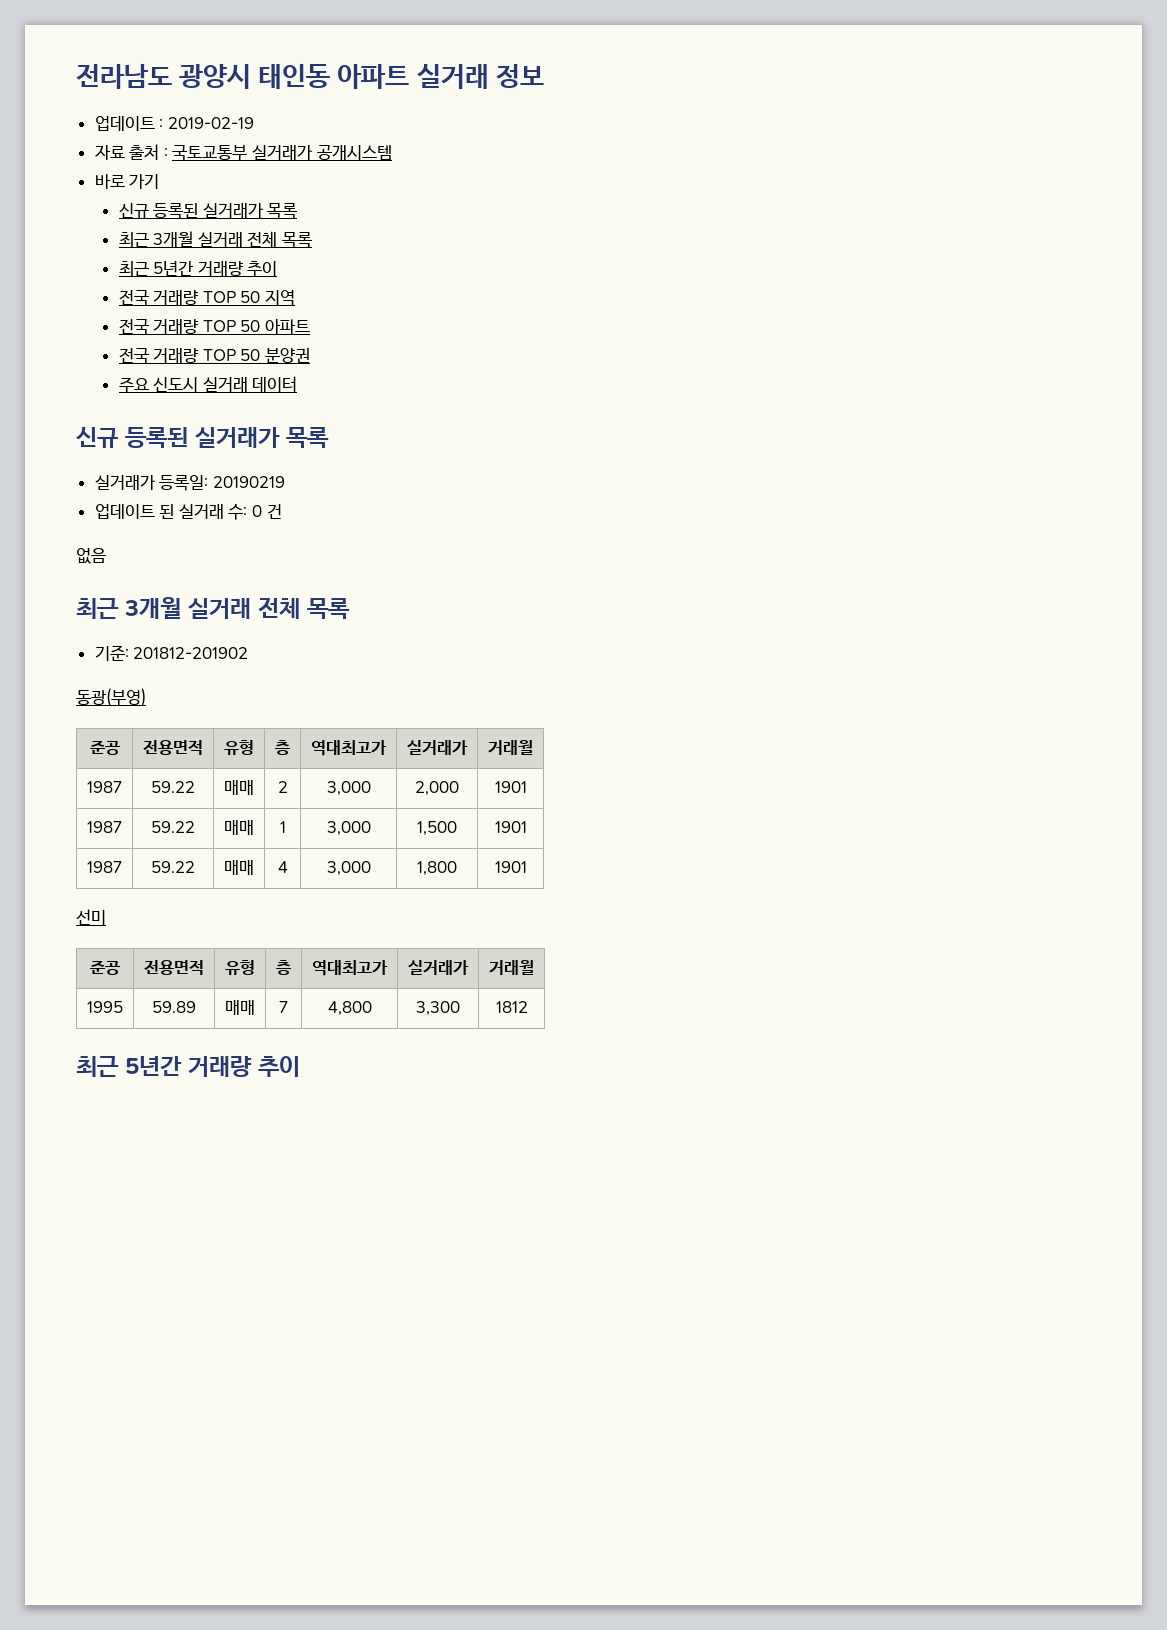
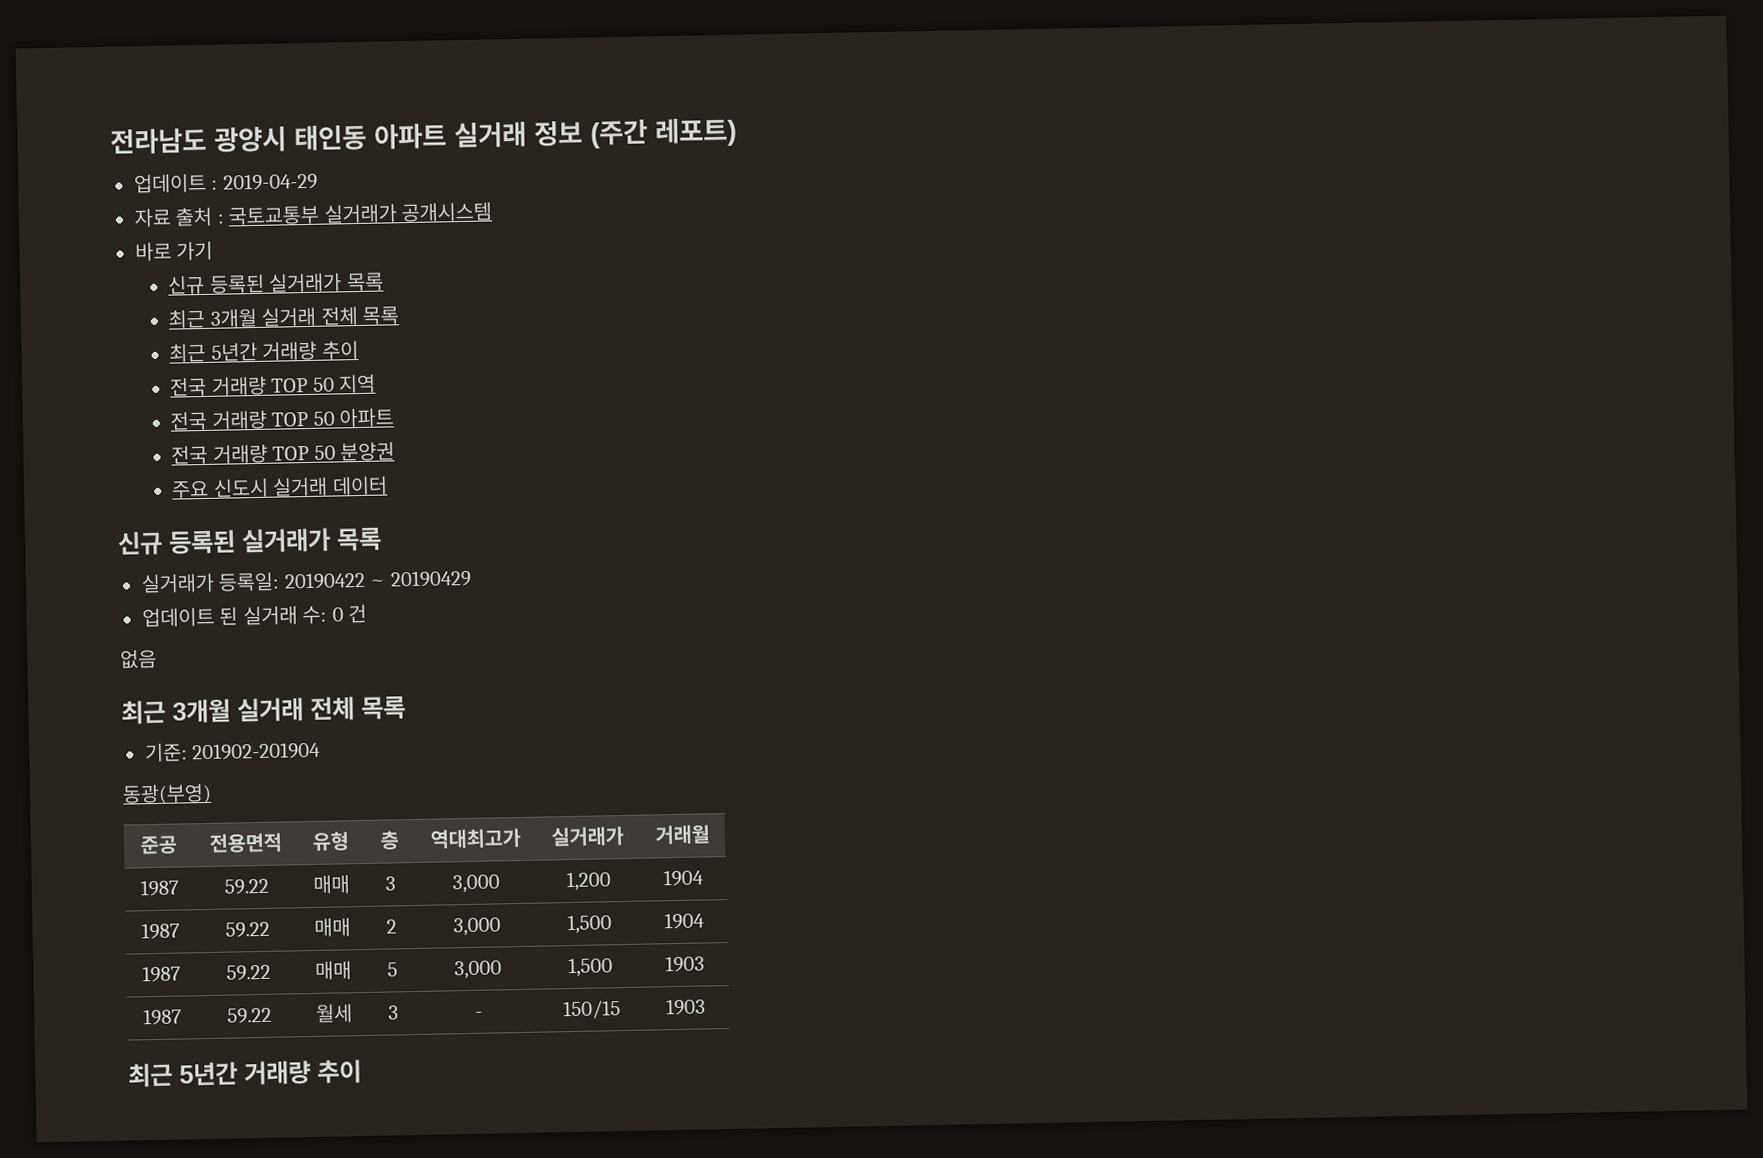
(544, 76) none -> [590,117,737,149] (주간 레포트)
[167,117,254,129] 2019-02-19 -> [222,172,318,191] 2019-04-29
[212,476,285,488] 20190219 -> [283,569,472,590] 20190422 ~ 20190429
[133,647,249,659] 201812-201902 -> [192,741,322,761] 201902-201904
[277,781,288,793] [326,781,371,796] [415,781,459,796] [494,781,527,793] [87,821,122,833] [151,821,195,833] [224,820,254,835] [279,821,286,833] [326,821,371,836] [417,821,457,836] [494,821,527,833] [87,861,122,873] [151,861,195,873] [224,860,254,875] [277,861,288,873] [326,861,371,876] [417,861,457,876] [494,861,527,873] [76,909,106,925] [90,960,121,975] [144,960,204,975] [225,960,255,975] [276,960,292,975] [312,960,388,976] [408,960,469,975] [489,960,534,975] [87,1001,123,1013] [152,1001,196,1013] [225,1000,255,1015] [279,1001,288,1013] [327,1001,372,1016] [416,1001,460,1016] [495,1001,528,1013] 2 | 3,000 | 2,000 | 1901 // 1987 | 59.22 | 매매 | 1 | 3,000 | 1,500 | 1901 // 1987 | 59.22 | 매매 | 4 | 3,000 | 1,800 | 1901 // 선미 // 준공 | 전용면적 | 유형 | 층 | 역대최고가 | 실거래가 | 거래월 // 1995 | 59.89 | 매매 | 7 | 4,800 | 3,300 | 1812 -> [384,876,396,891] [452,874,500,894] [566,871,611,892] [663,869,704,887] [141,922,180,940] [224,921,270,938] [314,917,351,937] [385,919,397,934] [453,917,501,937] [567,914,612,935] [664,912,705,930] [142,965,181,983] [225,964,271,981] [315,960,352,980] [386,962,398,977] [454,960,502,980] [568,957,613,978] [665,955,705,973] [143,1008,182,1026] [226,1007,272,1024] [316,1003,353,1023] [387,1005,399,1020] [475,1011,483,1018] [562,1000,621,1020] [666,998,706,1016] 3 | 3,000 | 1,200 | 1904 // 1987 | 59.22 | 매매 | 2 | 3,000 | 1,500 | 1904 // 1987 | 59.22 | 매매 | 5 | 3,000 | 1,500 | 1903 // 1987 | 59.22 | 월세 | 3 | - | 150/15 | 1903

